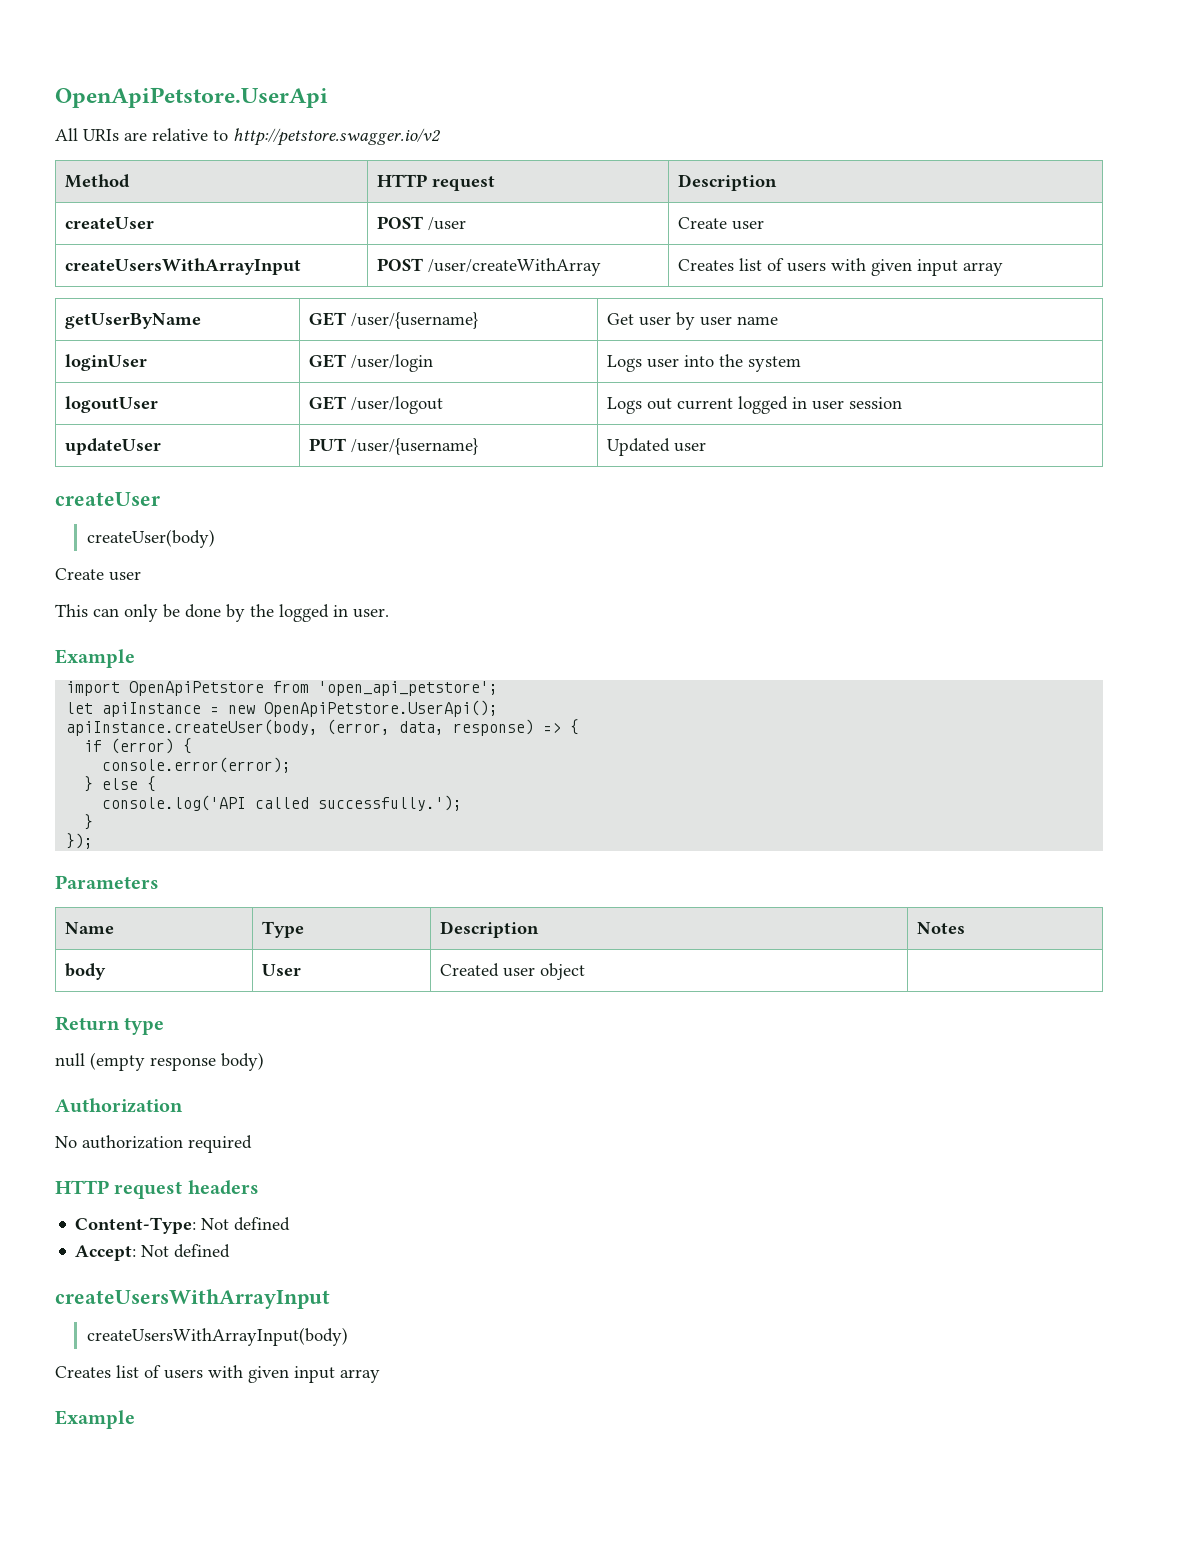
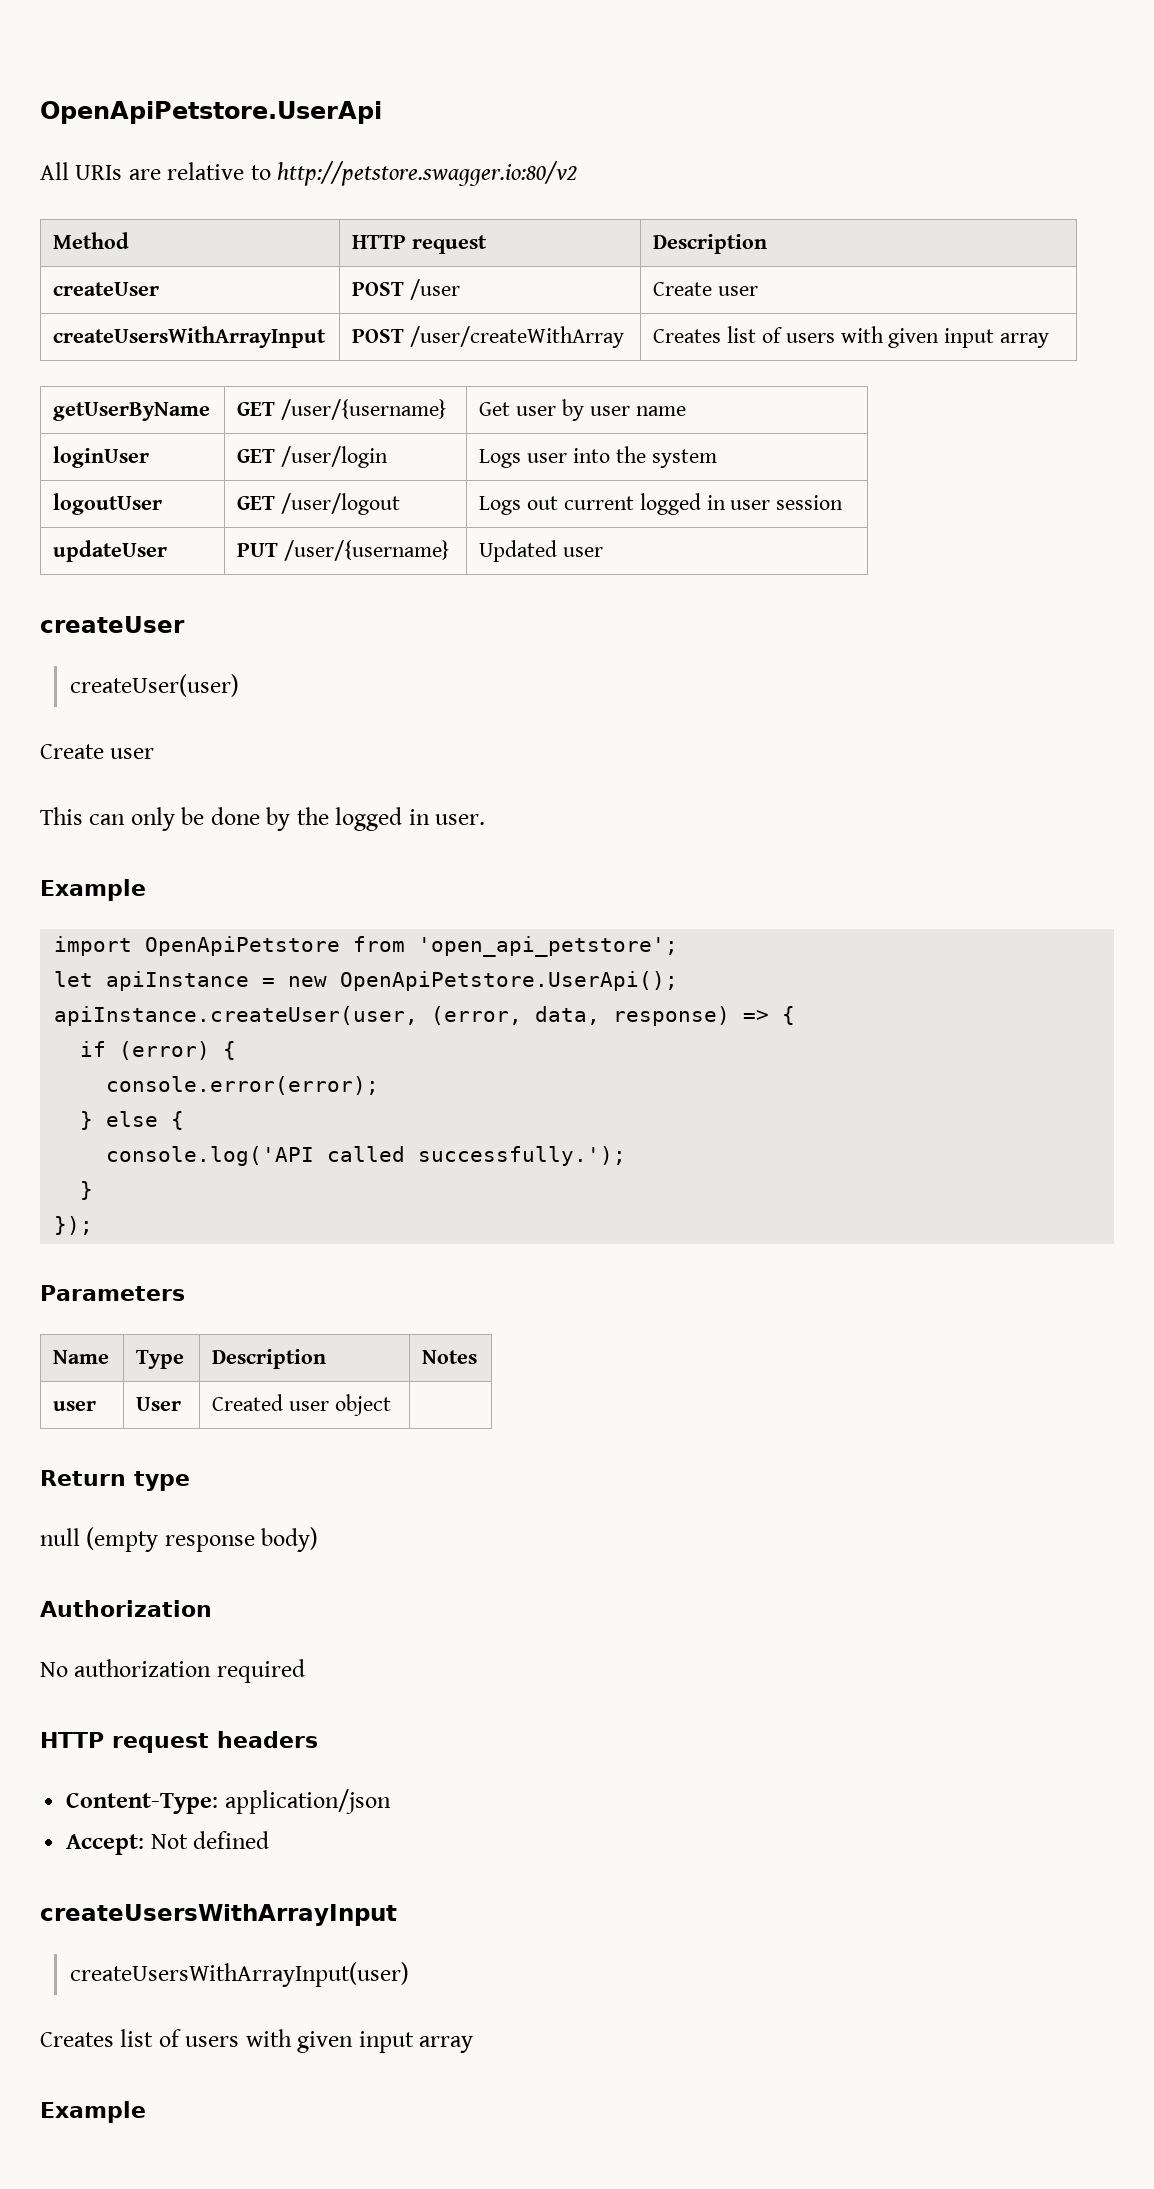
[233,128,441,146] http://petstore.swagger.io/v2 -> [277,161,578,186] http://petstore.swagger.io:80/v2
[86,529,215,548] createUser(body) -> [70,674,240,697] createUser(user)
[66,719,319,736] apiInstance.createUser(body, -> [54,1006,419,1026] apiInstance.createUser(user,
[65,963,107,980] body -> [53,1401,97,1411] user
[201,1217,291,1231] Not defined -> [224,1789,391,1814] application/json
[86,1327,348,1346] createUsersWithArrayInput(body) -> [70,1962,410,1987] createUsersWithArrayInput(user)

